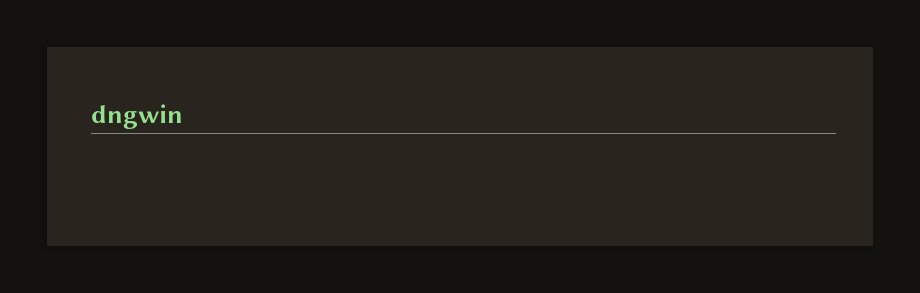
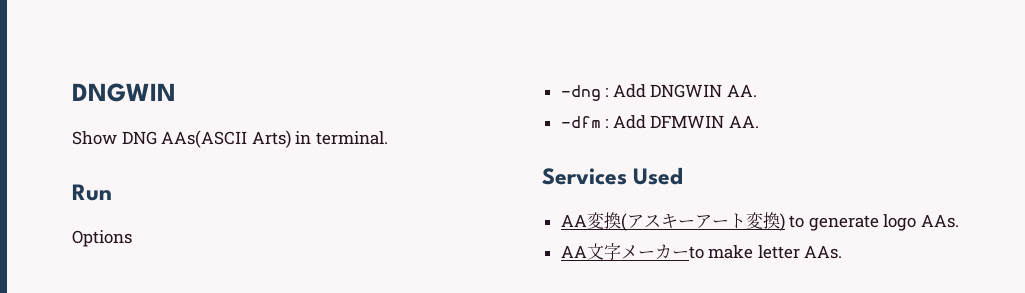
[91,104,183,129] dngwin -> [72,83,176,102] [72,130,388,148] [72,184,112,201] [72,230,132,247] [560,84,758,101] [560,115,760,129] [542,167,684,185] [560,212,960,231] [560,243,843,260] DNGWIN // Show DNG AAs(ASCII Arts) in terminal. // Run // Options // -dng : Add DNGWIN AA. // -dfm : Add DFMWIN AA. // Services Used // AA変換(アスキーアート変換) to generate logo AAs. // AA文字メーカーto make letter AAs.

